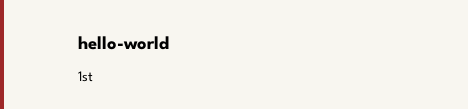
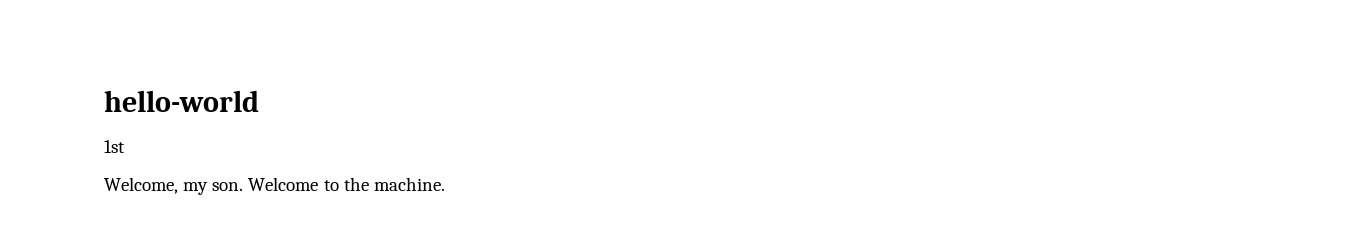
(93, 76) none -> [104,177,445,195] // Welcome, my son. Welcome to the machine.

